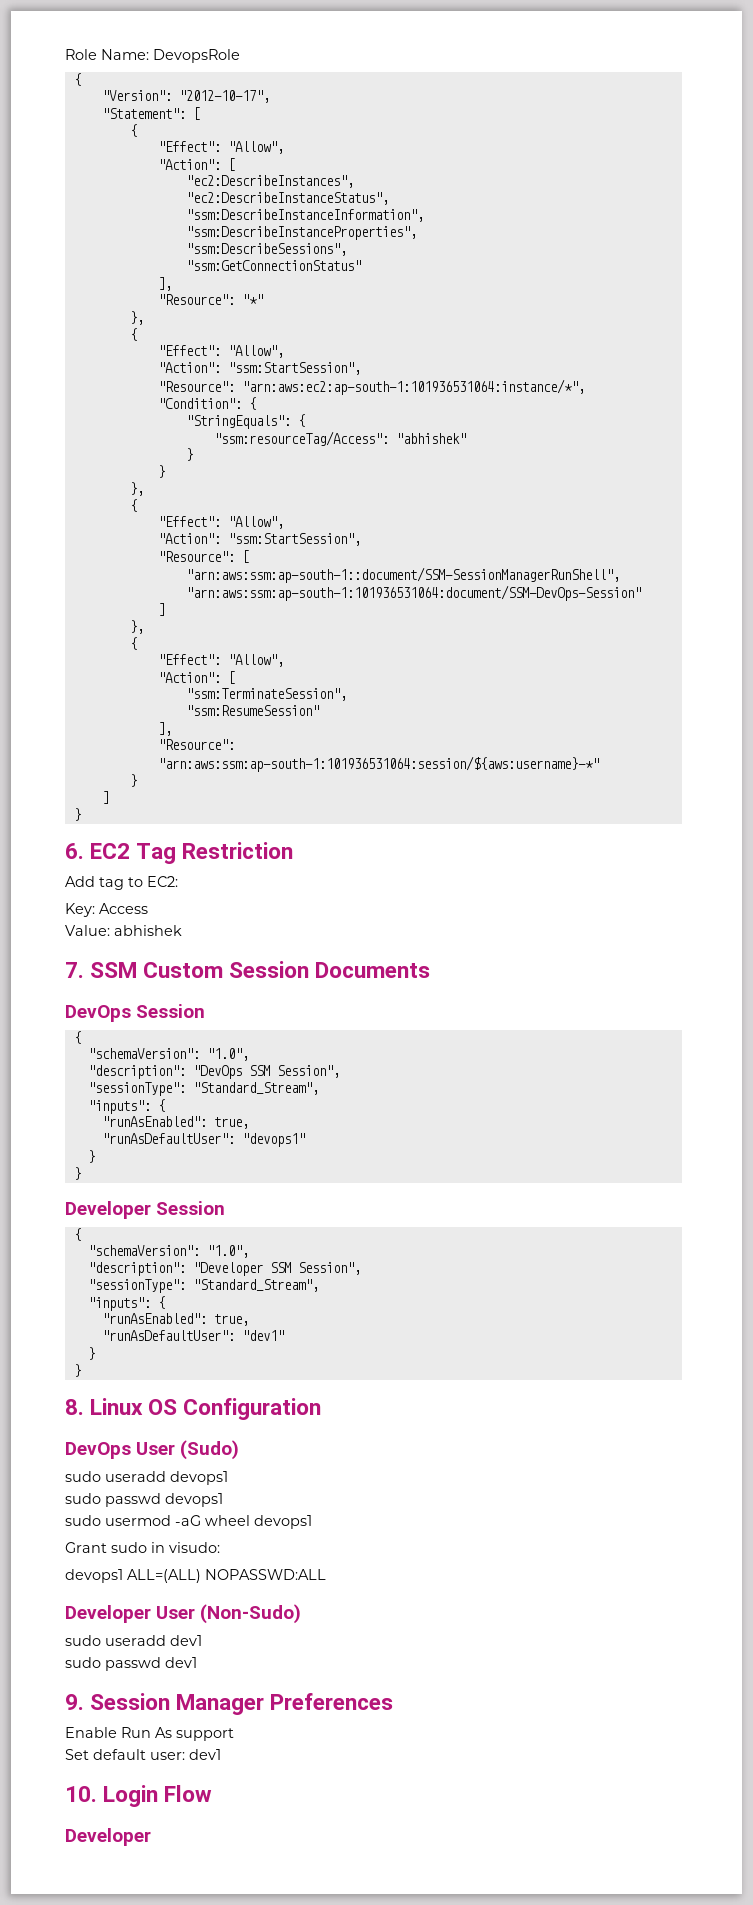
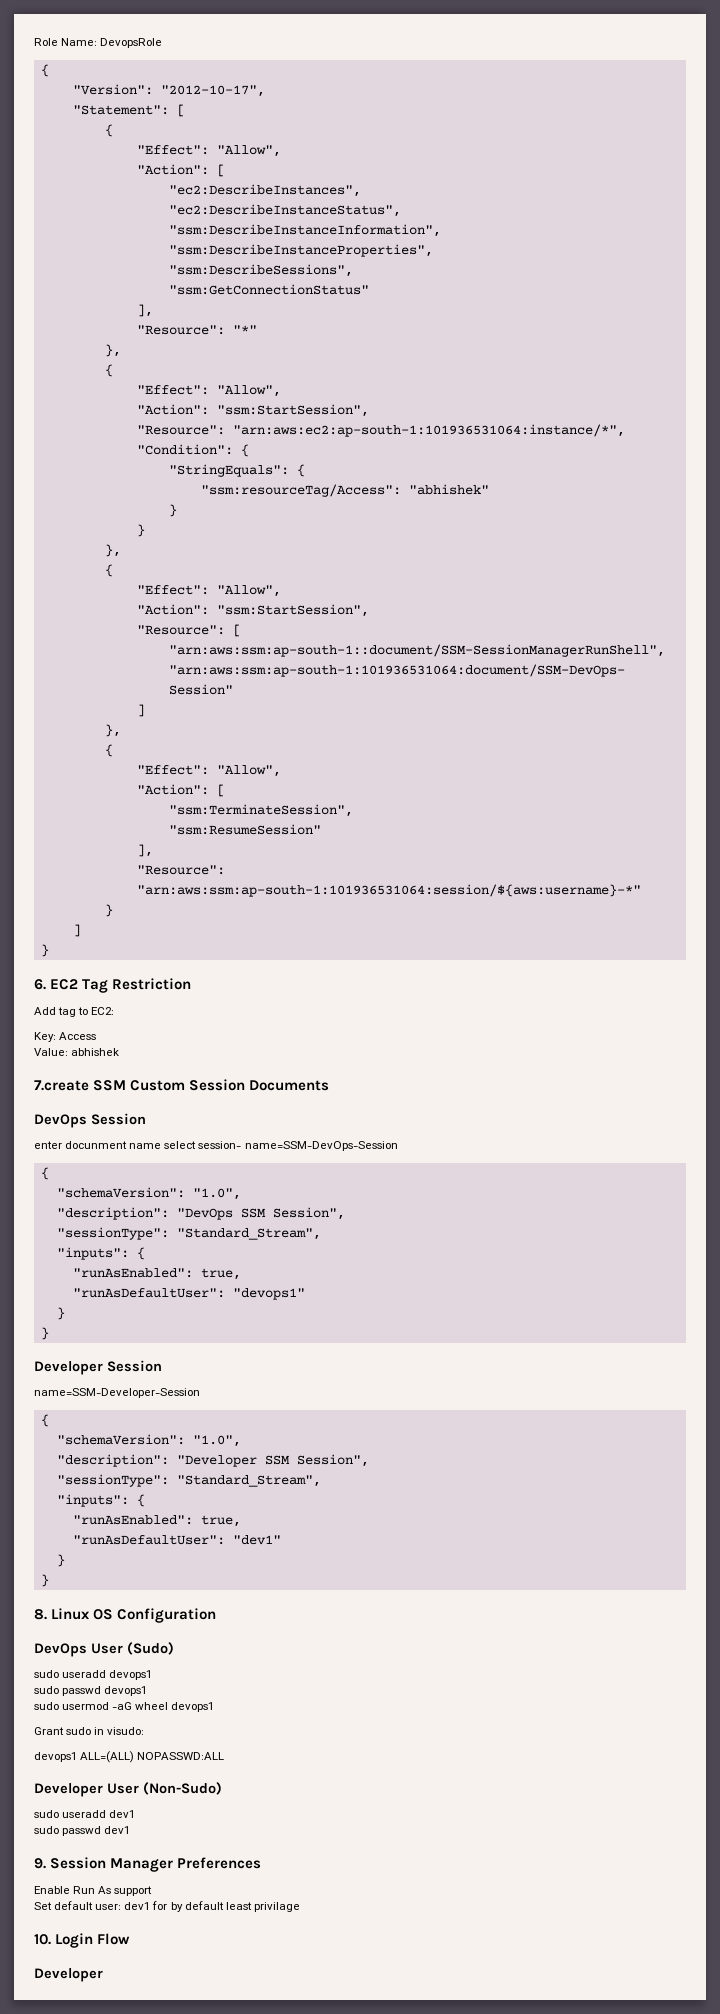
[65,962,84,978] 7. -> [34,1080,89,1091] 7.create
(206, 1011) none -> [34,1141,398,1151] // enter docunment name select session- name=SSM-DevOps-Session
(226, 1208) none -> [34,1388,200,1398] // name=SSM-Developer-Session
(221, 1754) none -> [152,1901,300,1912] for by default least privilage

